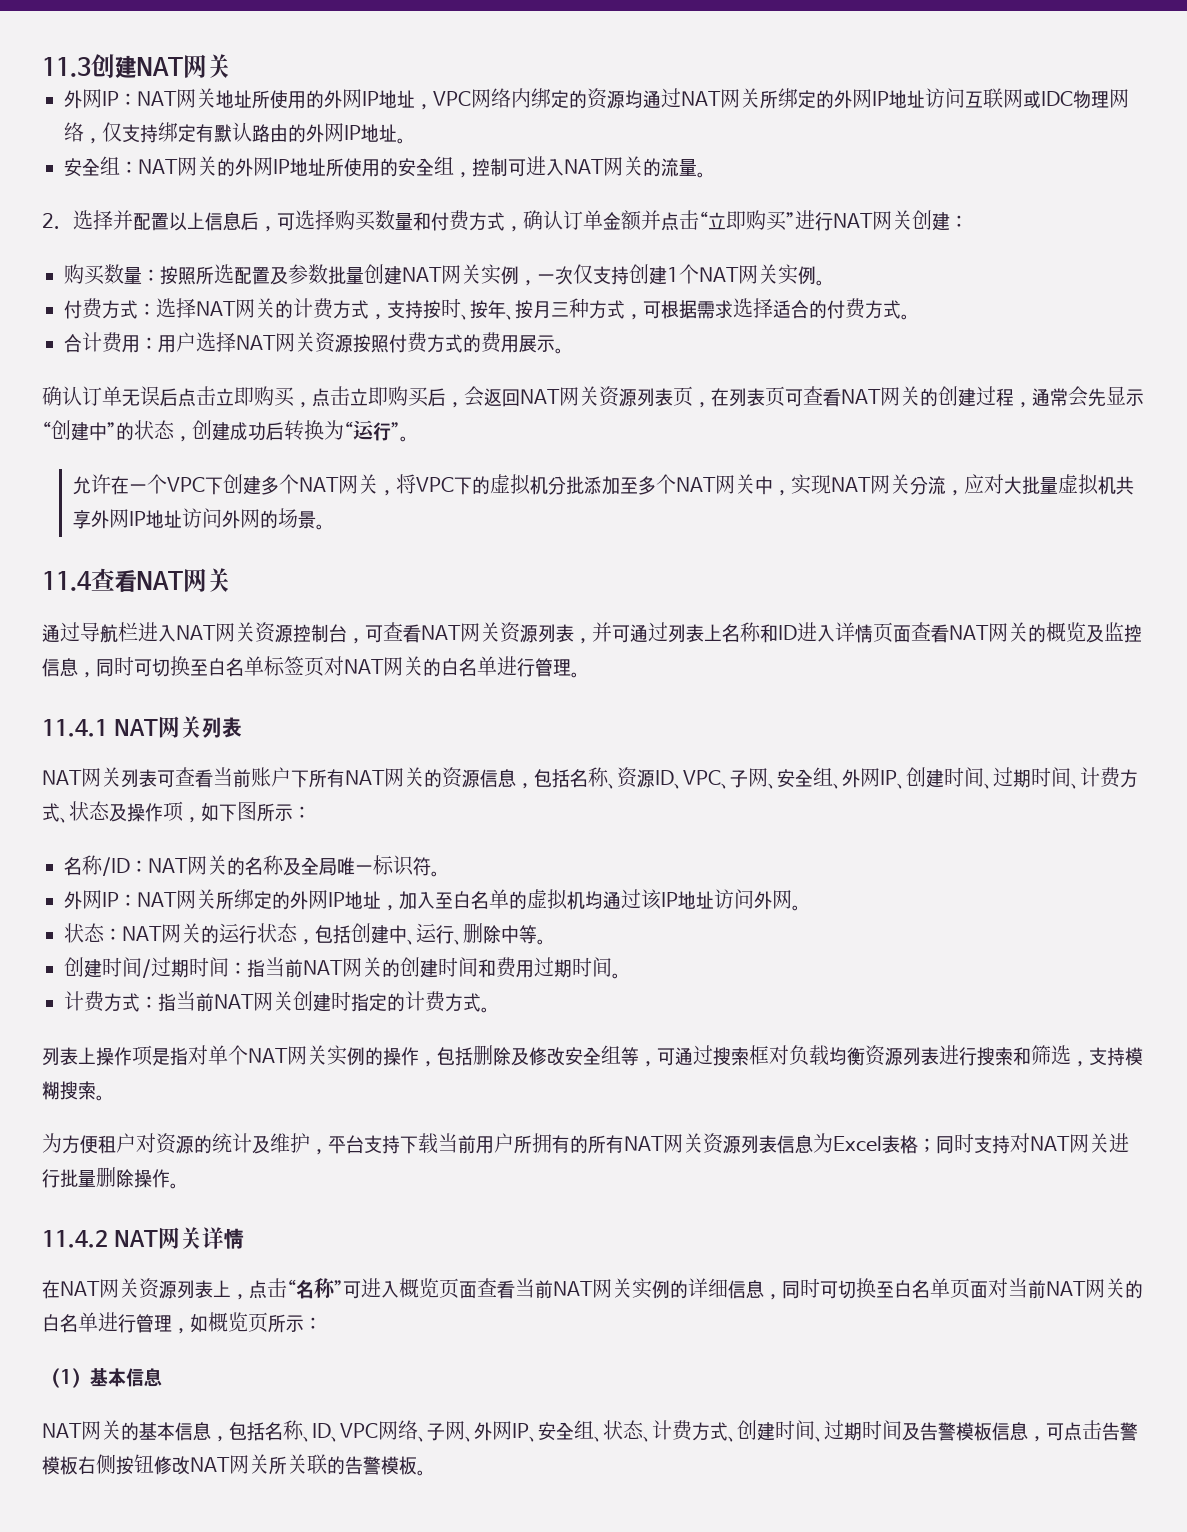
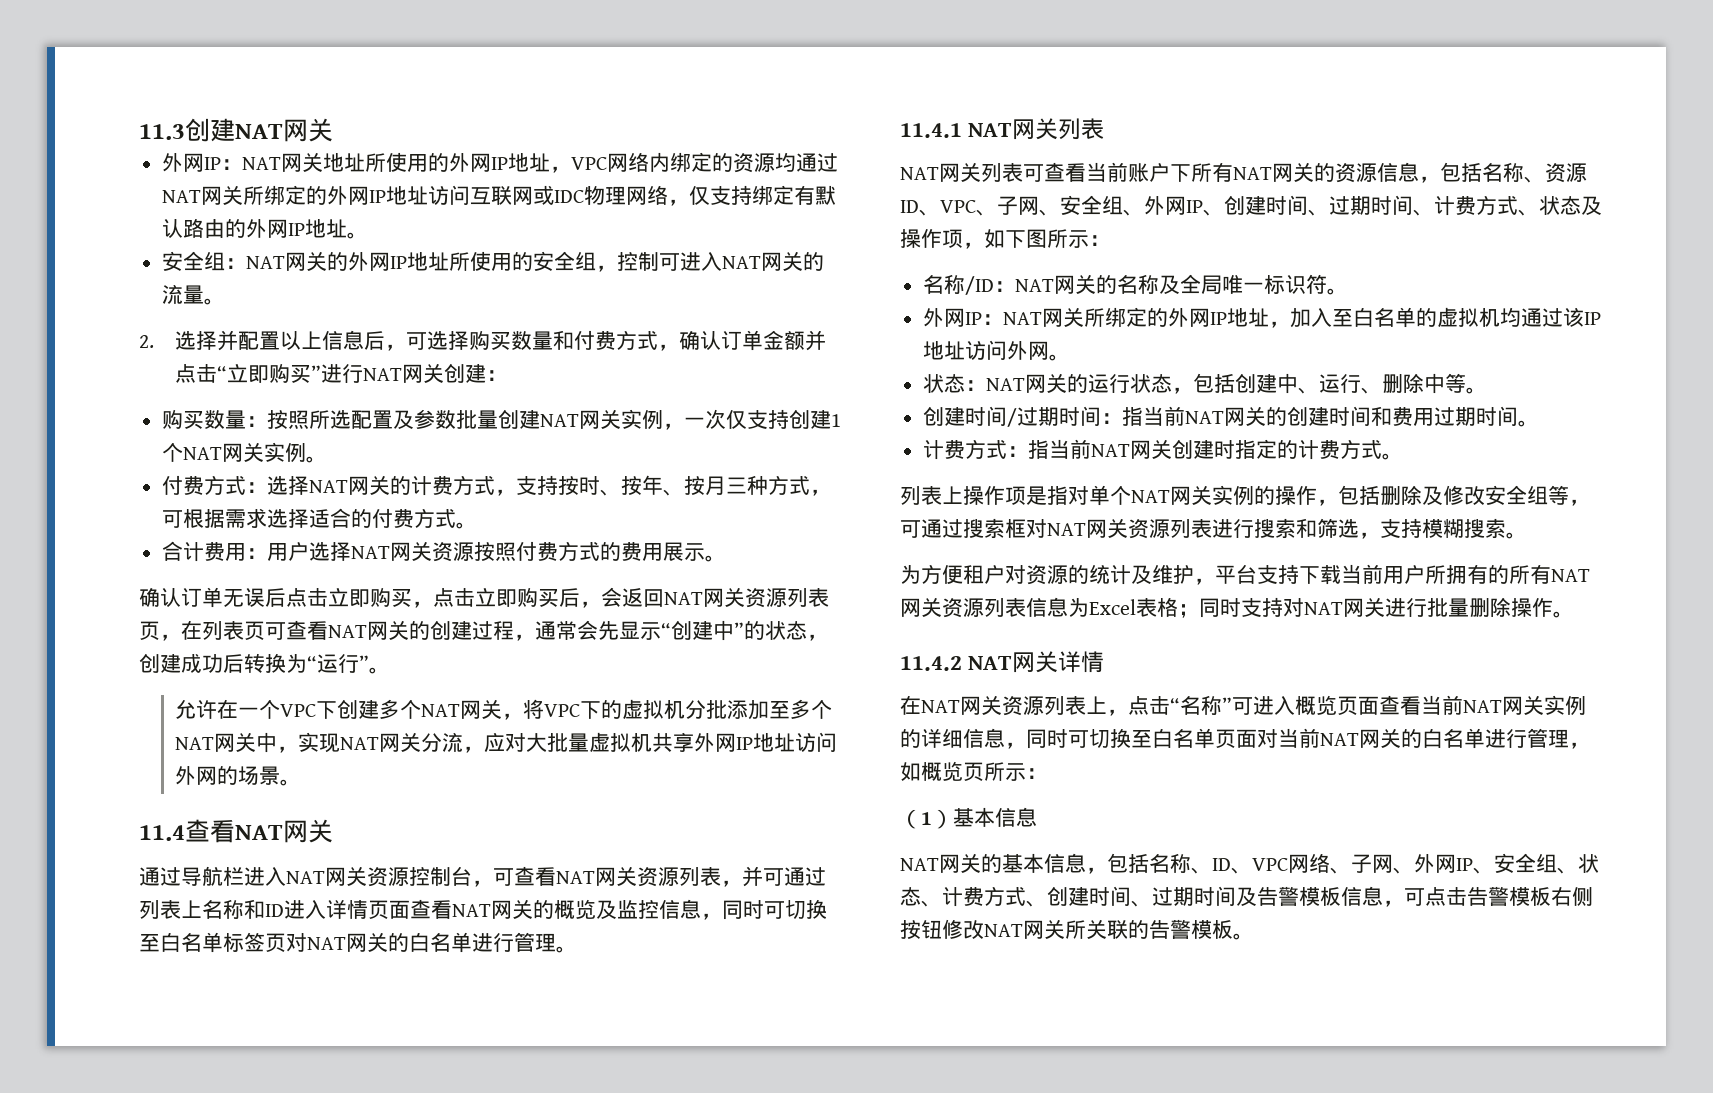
[788,1045,865,1066] 负载均衡 -> [1047,518,1128,538] NAT网关

